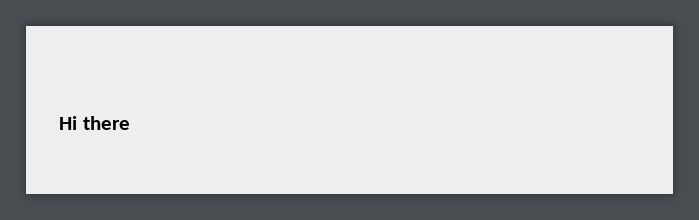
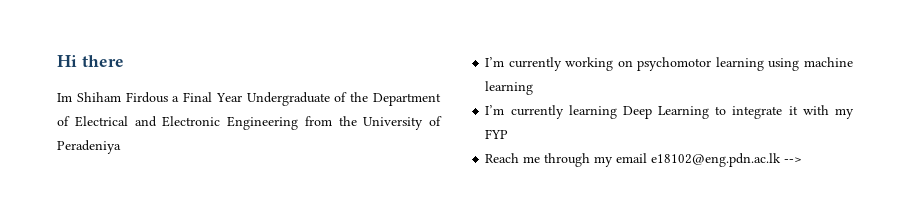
(130, 123) none -> [57,92,441,106] [57,116,442,130] [57,140,121,154] [485,57,853,71] [485,81,534,95] [485,105,855,119] [485,129,509,139] [485,153,803,167] // Im Shiham Firdous a Final Year Undergraduate of the Department of Electrical and Electronic Engineering from the University of Peradeniya // I’m currently working on psychomotor learning using machine learning // I’m currently learning Deep Learning to integrate it with my FYP // Reach me through my email e18102@eng.pdn.ac.lk -->

